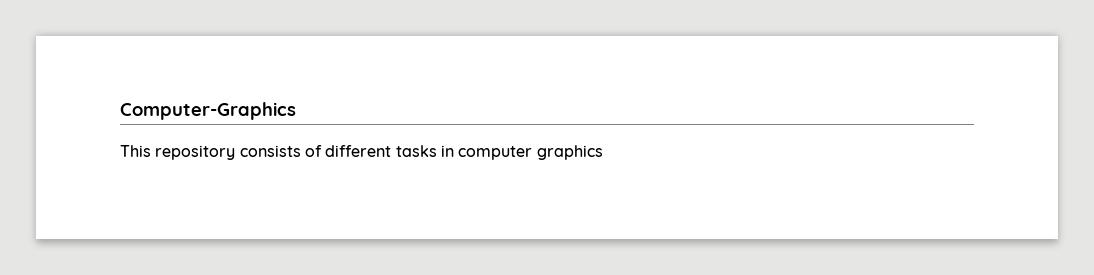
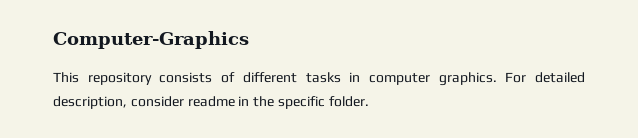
[536,145,603,160] graphics -> [438,72,585,86] [53,96,369,109] graphics. For detailed description, consider readme in the specific folder.

